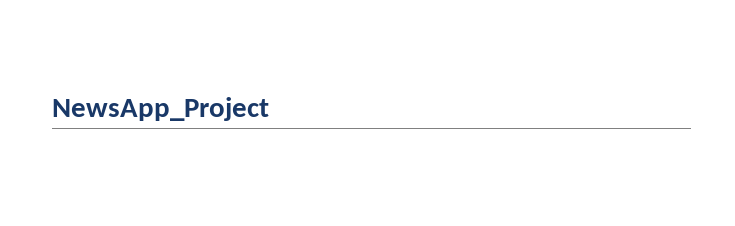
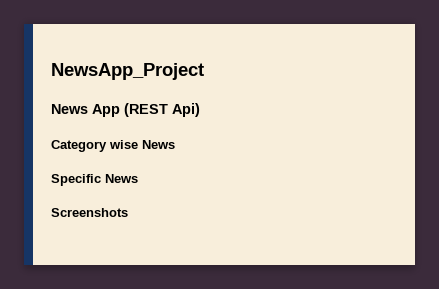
(269, 109) none -> [51,103,200,117] [51,140,175,152] [51,174,138,186] [51,208,128,217] // News App (REST Api) // Category wise News // Specific News // Screenshots

